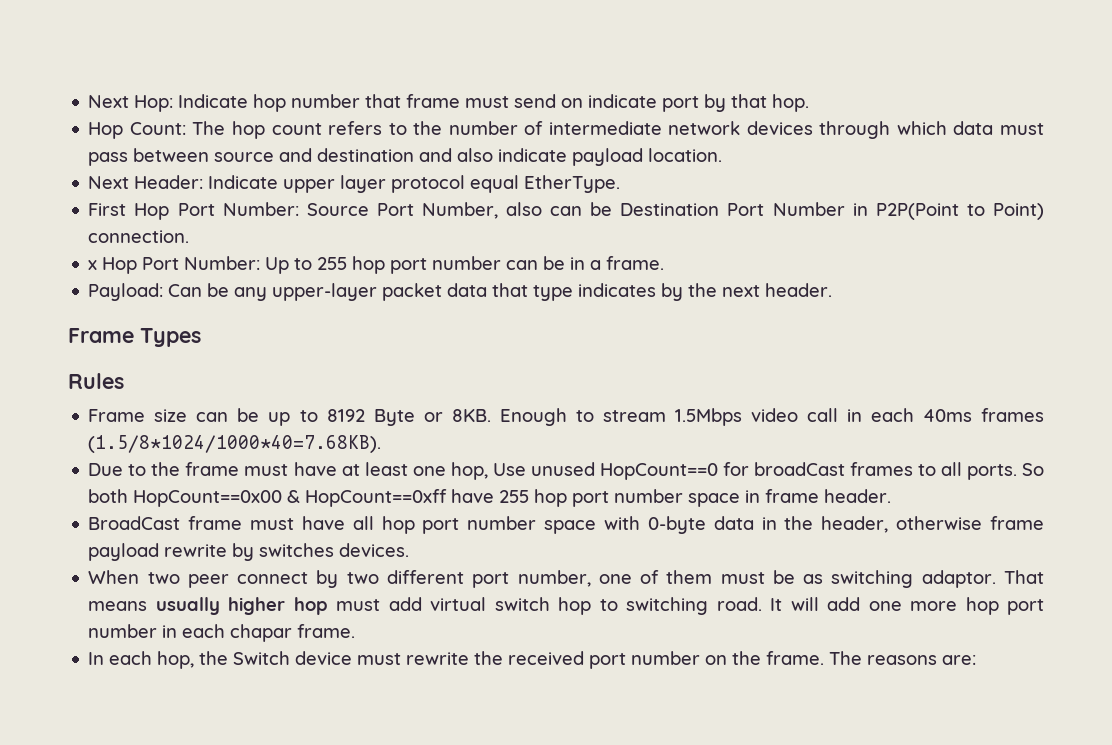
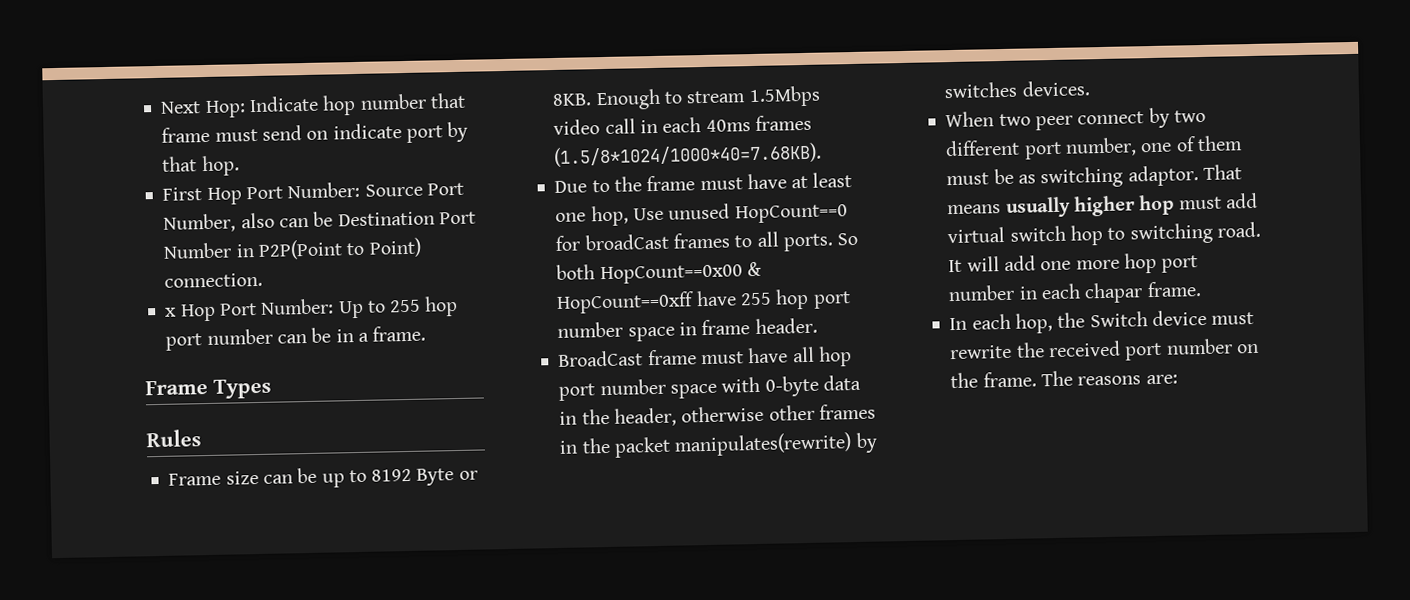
[88,121,1044,139] [88,148,723,166] [88,175,621,193] // Hop Count: The hop count refers to the number of intermediate network devices through which data must pass between source and destination and also indicate payload location. // Next Header: Indicate upper layer protocol equal EtherType. -> (240, 166) none
[88,283,833,301] // Payload: Can be any upper-layer packet data that type indicates by the next header. -> (427, 333) none
[989,516,1044,530] [88,543,228,561] frame payload rewrite -> [768,403,876,421] [559,432,853,458] other frames in the packet manipulates(rewrite)

